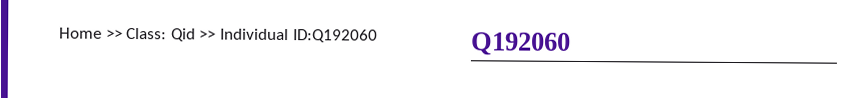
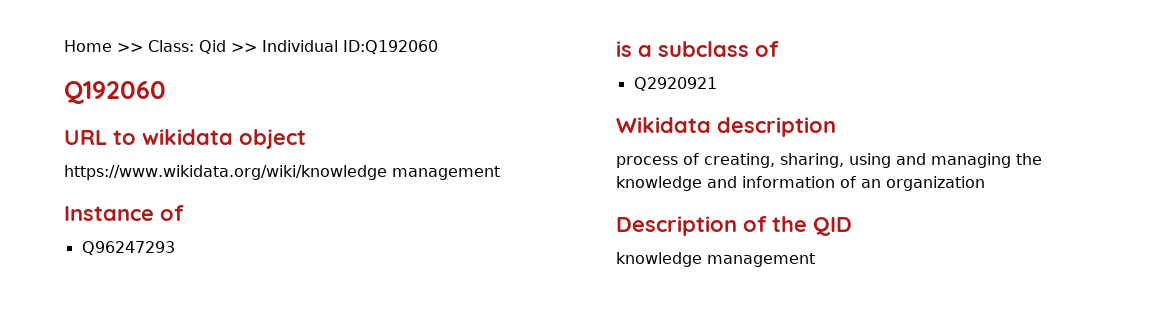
(571, 44) none -> [64,129,306,149] [64,165,500,180] [64,205,184,221] [81,241,175,255] [616,41,779,57] [633,77,717,91] [616,117,836,137] [616,153,1042,168] [616,176,985,191] [616,216,852,236] [616,252,815,267] // URL to wikidata object // https://www.wikidata.org/wiki/knowledge management // Instance of // Q96247293 // is a subclass of // Q2920921 // Wikidata description // process of creating, sharing, using and managing the knowledge and information of an organization // Description of the QID // knowledge management

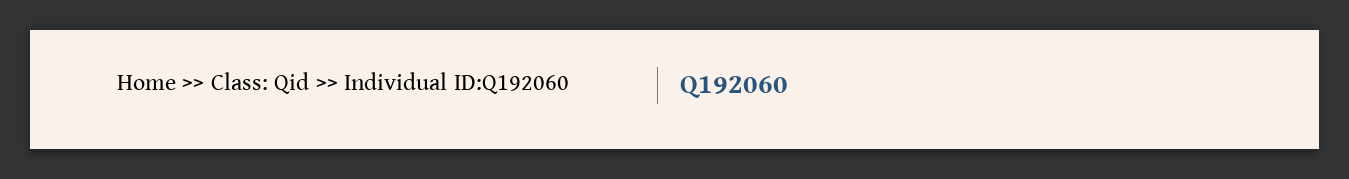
[64,129,306,149] [64,165,500,180] [64,205,184,221] [81,241,175,255] [616,41,779,57] [633,77,717,91] [616,117,836,137] [616,153,1042,168] [616,176,985,191] [616,216,852,236] [616,252,815,267] // URL to wikidata object // https://www.wikidata.org/wiki/knowledge management // Instance of // Q96247293 // is a subclass of // Q2920921 // Wikidata description // process of creating, sharing, using and managing the knowledge and information of an organization // Description of the QID // knowledge management -> (788, 87) none

